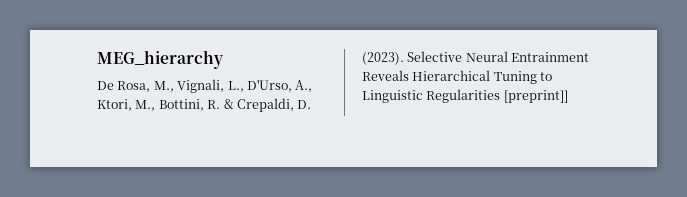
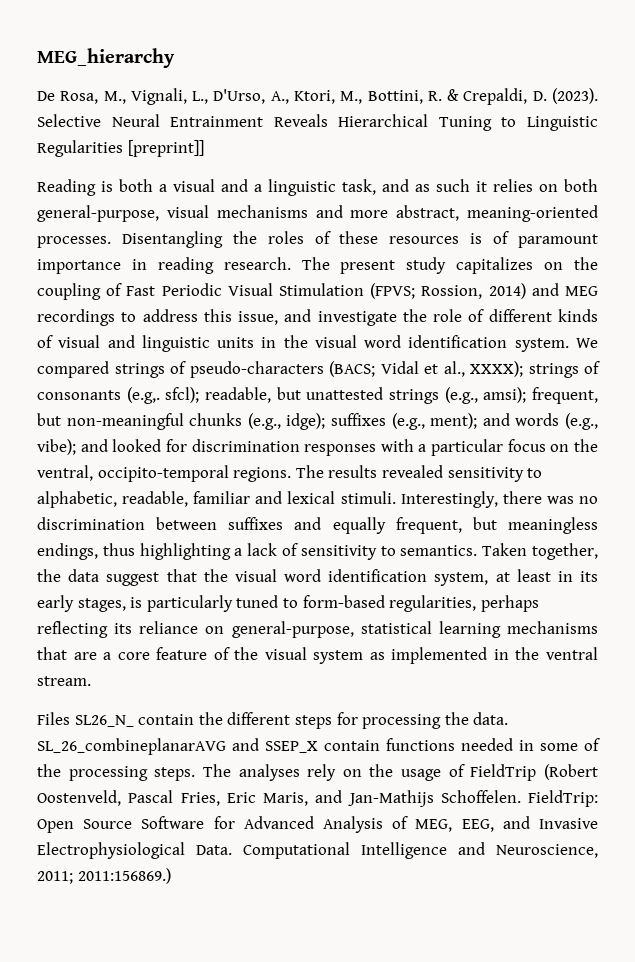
(568, 96) none -> [37,179,598,196] [37,205,598,222] [37,231,599,248] [37,257,599,274] [37,283,598,300] [37,309,598,326] [37,335,598,352] [37,361,600,378] [37,387,598,404] [37,413,599,430] [37,439,598,456] [37,465,543,482] [37,491,598,508] [37,517,599,534] [37,543,598,560] [37,569,598,586] [37,595,539,612] [37,621,598,638] [37,647,598,664] [37,676,91,686] [37,712,509,729] [37,738,600,755] [37,764,598,781] [37,790,598,807] [37,816,598,833] [37,842,598,859] [37,868,171,884] // Reading is both a visual and a linguistic task, and as such it relies on both general-purpose, visual mechanisms and more abstract, meaning-oriented processes. Disentangling the roles of these resources is of paramount importance in reading research. The present study capitalizes on the coupling of Fast Periodic Visual Stimulation (FPVS; Rossion, 2014) and MEG recordings to address this issue, and investigate the role of different kinds of visual and linguistic units in the visual word identification system. We compared strings of pseudo-characters (BACS; Vidal et al., XXXX); strings of consonants (e.g,. sfcl); readable, but unattested strings (e.g., amsi); frequent, but non-meaningful chunks (e.g., idge); suffixes (e.g., ment); and words (e.g., vibe); and looked for discrimination responses with a particular focus on the ventral, occipito-temporal regions. The results revealed sensitivity to alphabetic, readable, familiar and lexical stimuli. Interestingly, there was no discrimination between suffixes and equally frequent, but meaningless endings, thus highlighting a lack of sensitivity to semantics. Taken together, the data suggest that the visual word identification system, at least in its early stages, is particularly tuned to form-based regularities, perhaps reflecting its reliance on general-purpose, statistical learning mechanisms that are a core feature of the visual system as implemented in the ventral stream. // Files SL26_N_ contain the different steps for processing the data. SL_26_combineplanarAVG and SSEP_X contain functions needed in some of the processing steps. The analyses rely on the usage of FieldTrip (Robert Oostenveld, Pascal Fries, Eric Maris, and Jan-Mathijs Schoffelen. FieldTrip: Open Source Software for Advanced Analysis of MEG, EEG, and Invasive Electrophysiological Data. Computational Intelligence and Neuroscience, 2011; 2011:156869.)

